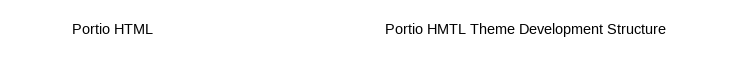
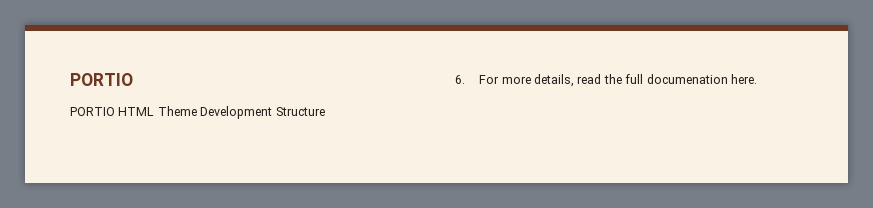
[72,23,110,34] Portio -> [70,73,133,86] [70,107,115,116] PORTIO // PORTIO
[385,23,466,34] // Portio HMTL -> (155, 111) none
(666, 29) none -> [455,74,757,87] // 6. For more details, read the full documenation here.

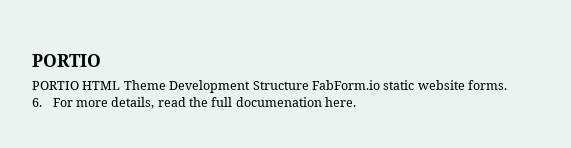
(325, 111) none -> [311,80,507,90] FabForm.io static website forms.

